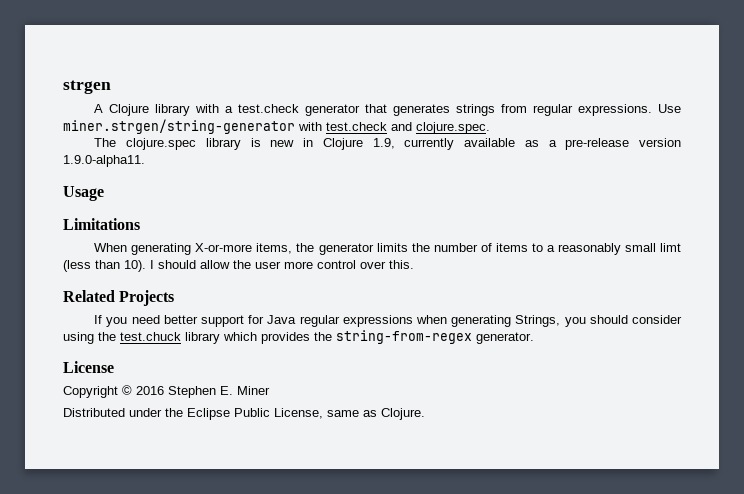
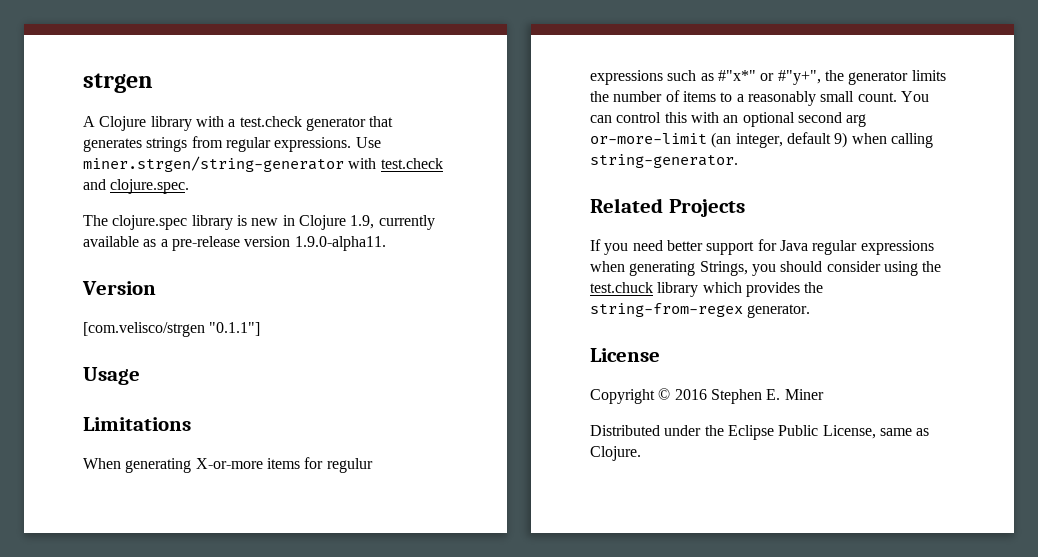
(145, 161) none -> [82,281,156,295] [83,322,261,337] // Version // [com.velisco/strgen "0.1.1"]
[256,243,293,254] items, -> [266,457,373,473] [590,70,821,85] items for regulur expressions such as #"x*" or #"y+",
[660,243,681,252] [63,260,414,272] limt (less than 10). I should allow the user more control over this. -> [857,91,929,102] [590,112,867,127] [590,132,933,148] [590,154,738,168] count. You can control this with an optional second arg or-more-limit (an integer, default 9) when calling string-generator.

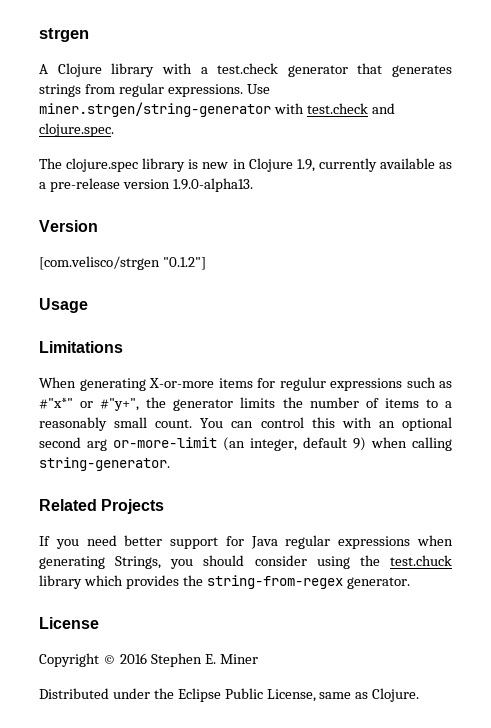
[294,236,386,251] 1.9.0-alpha11. -> [172,178,253,192] 1.9.0-alpha13.
[209,322,261,336] "0.1.1"] -> [162,257,206,270] "0.1.2"]

